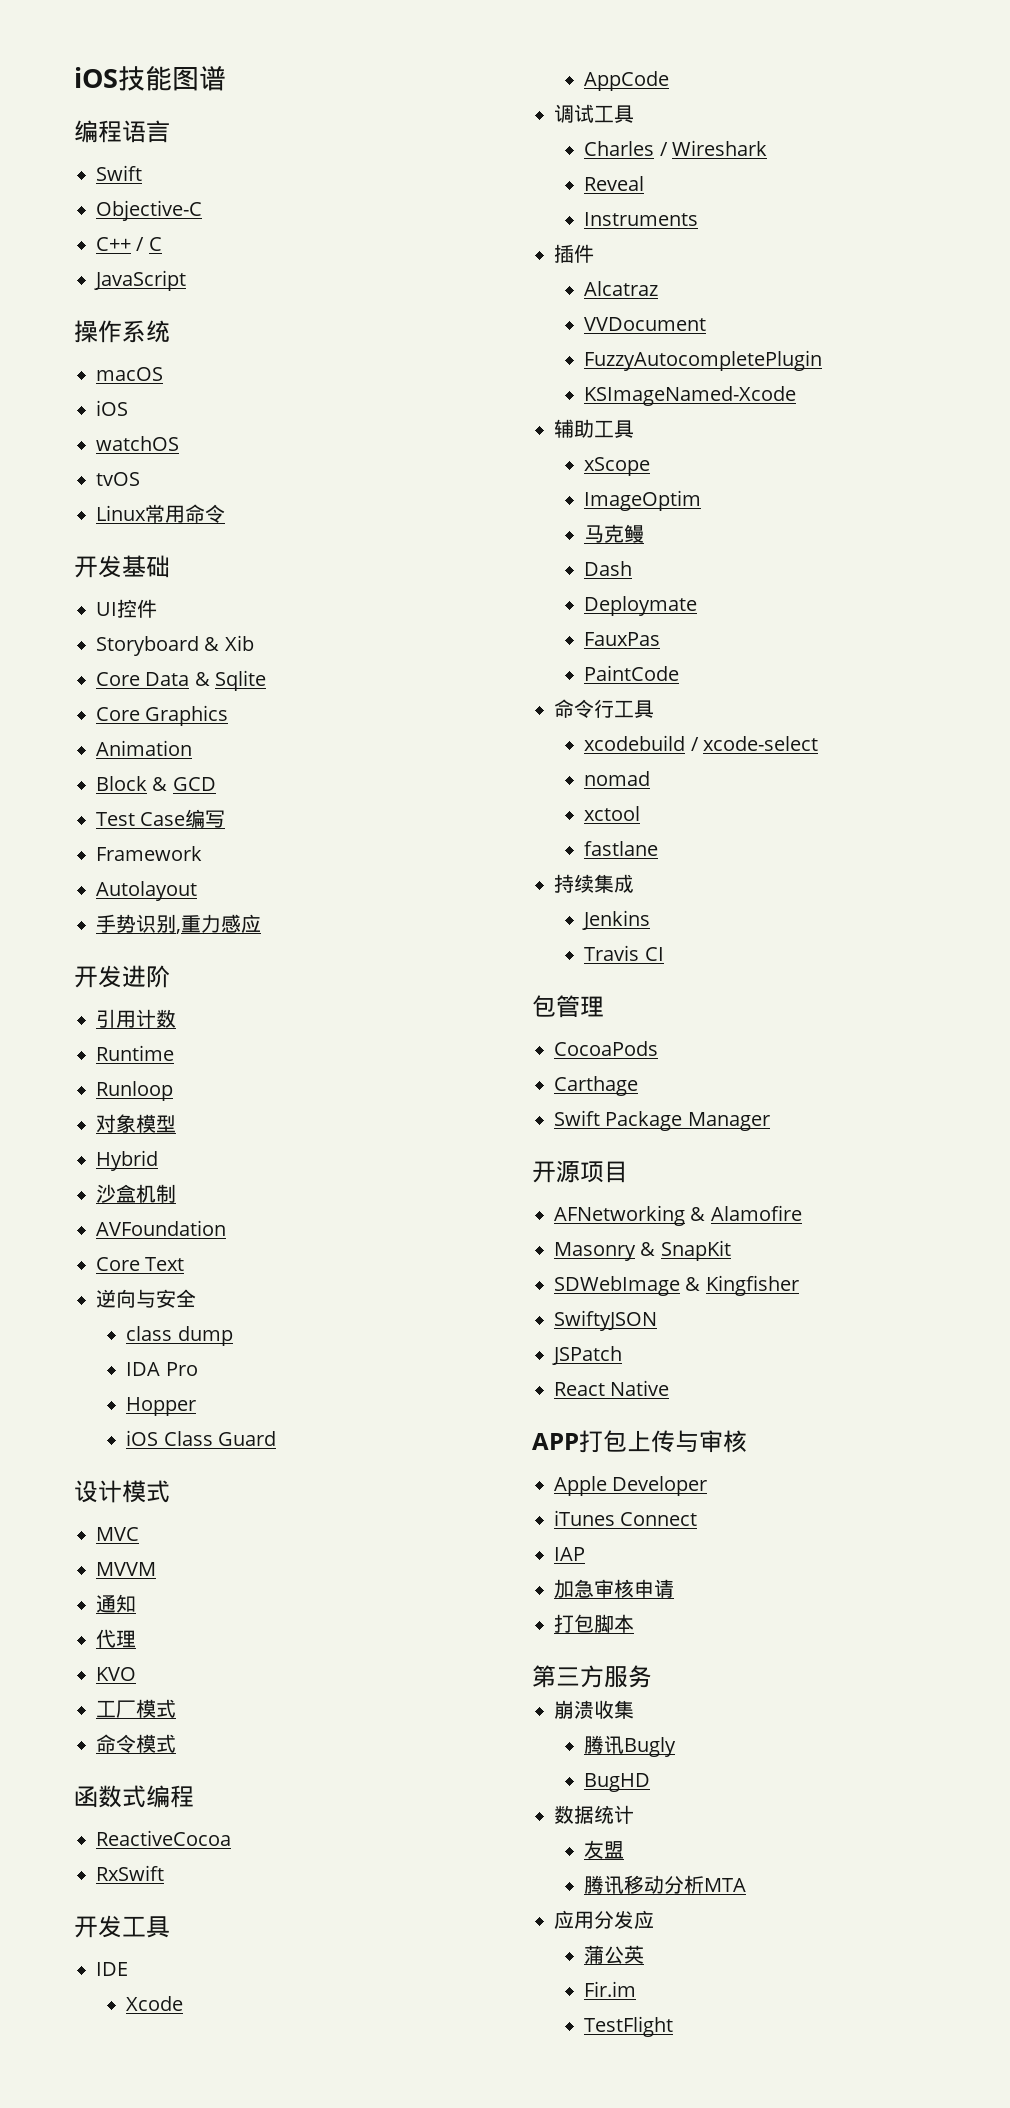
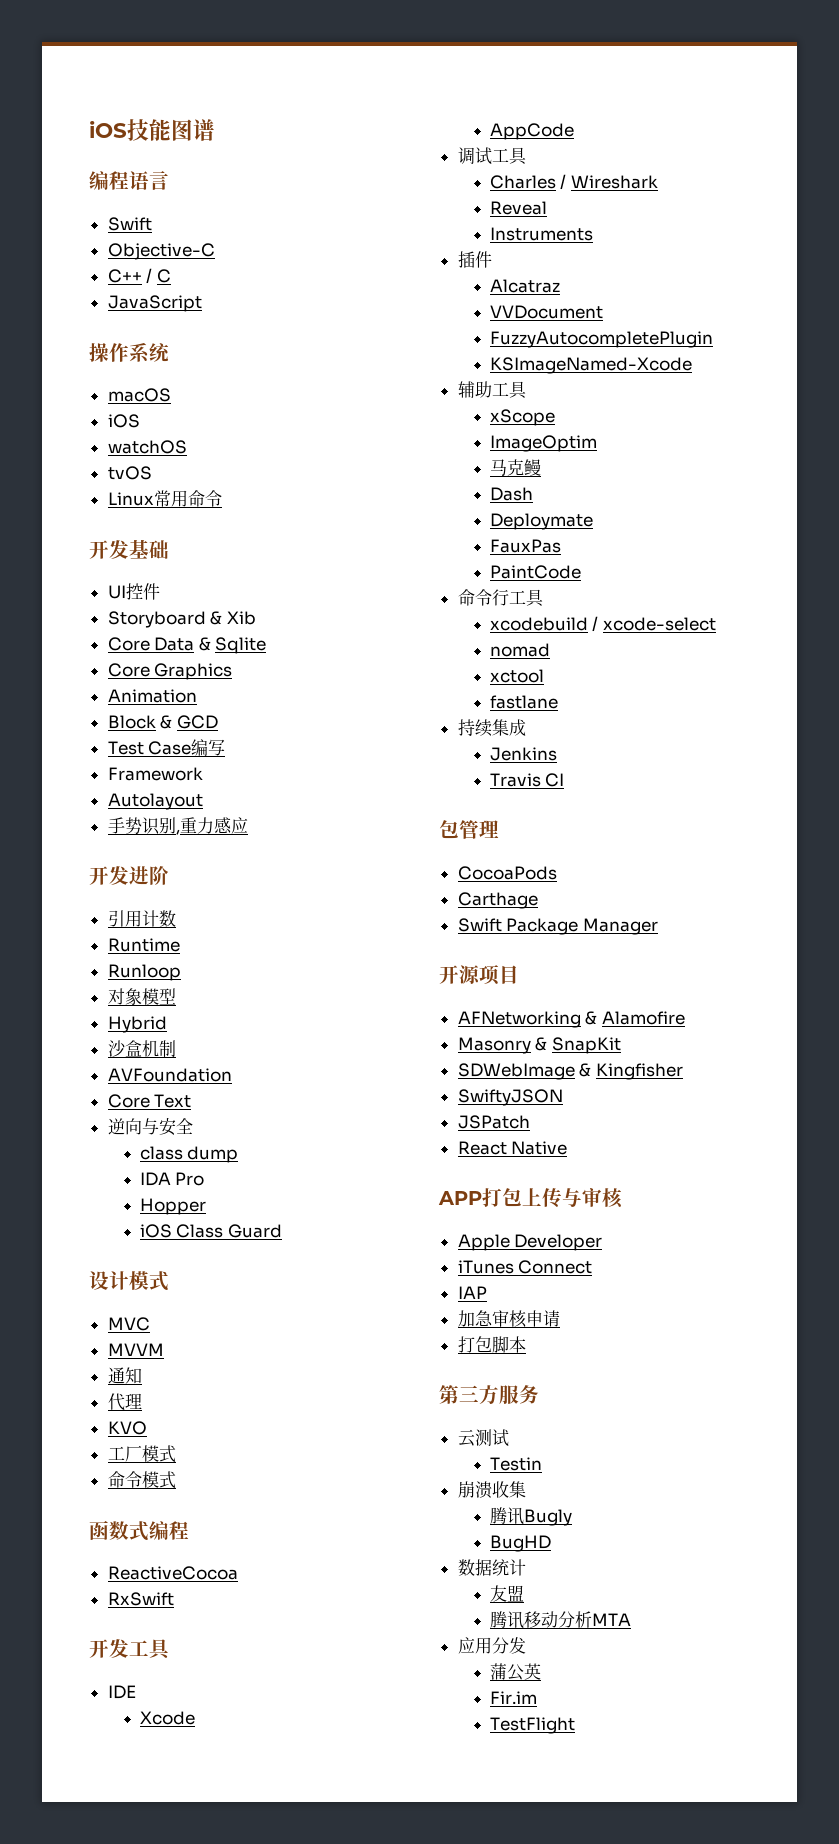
(652, 1676) none -> [457,1429,509,1447] [489,1457,542,1471] // 云测试 // Testin
[634,1910,654,1929] 应 -> (526, 1645) none

